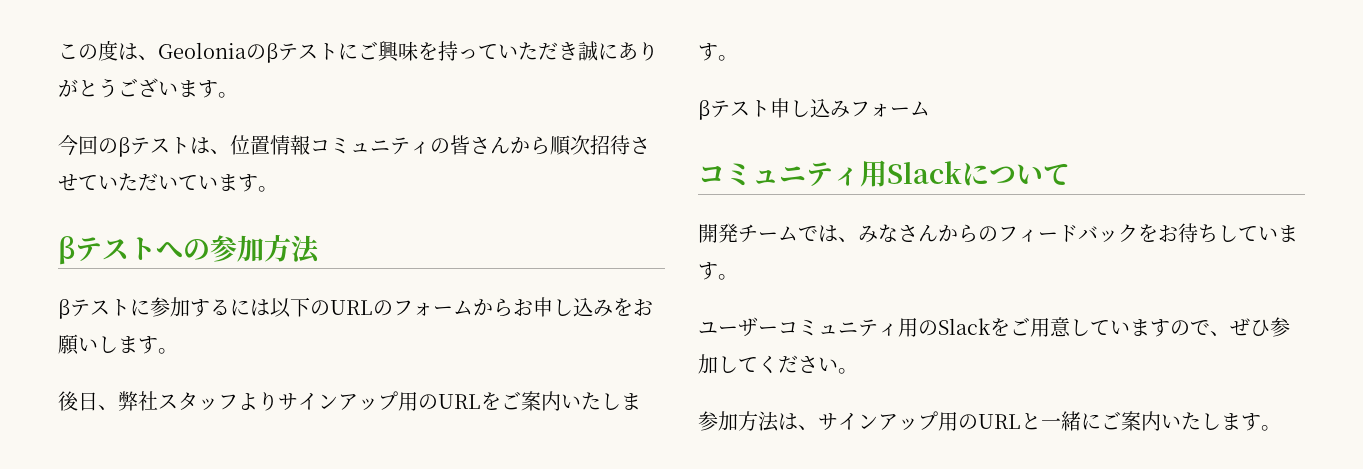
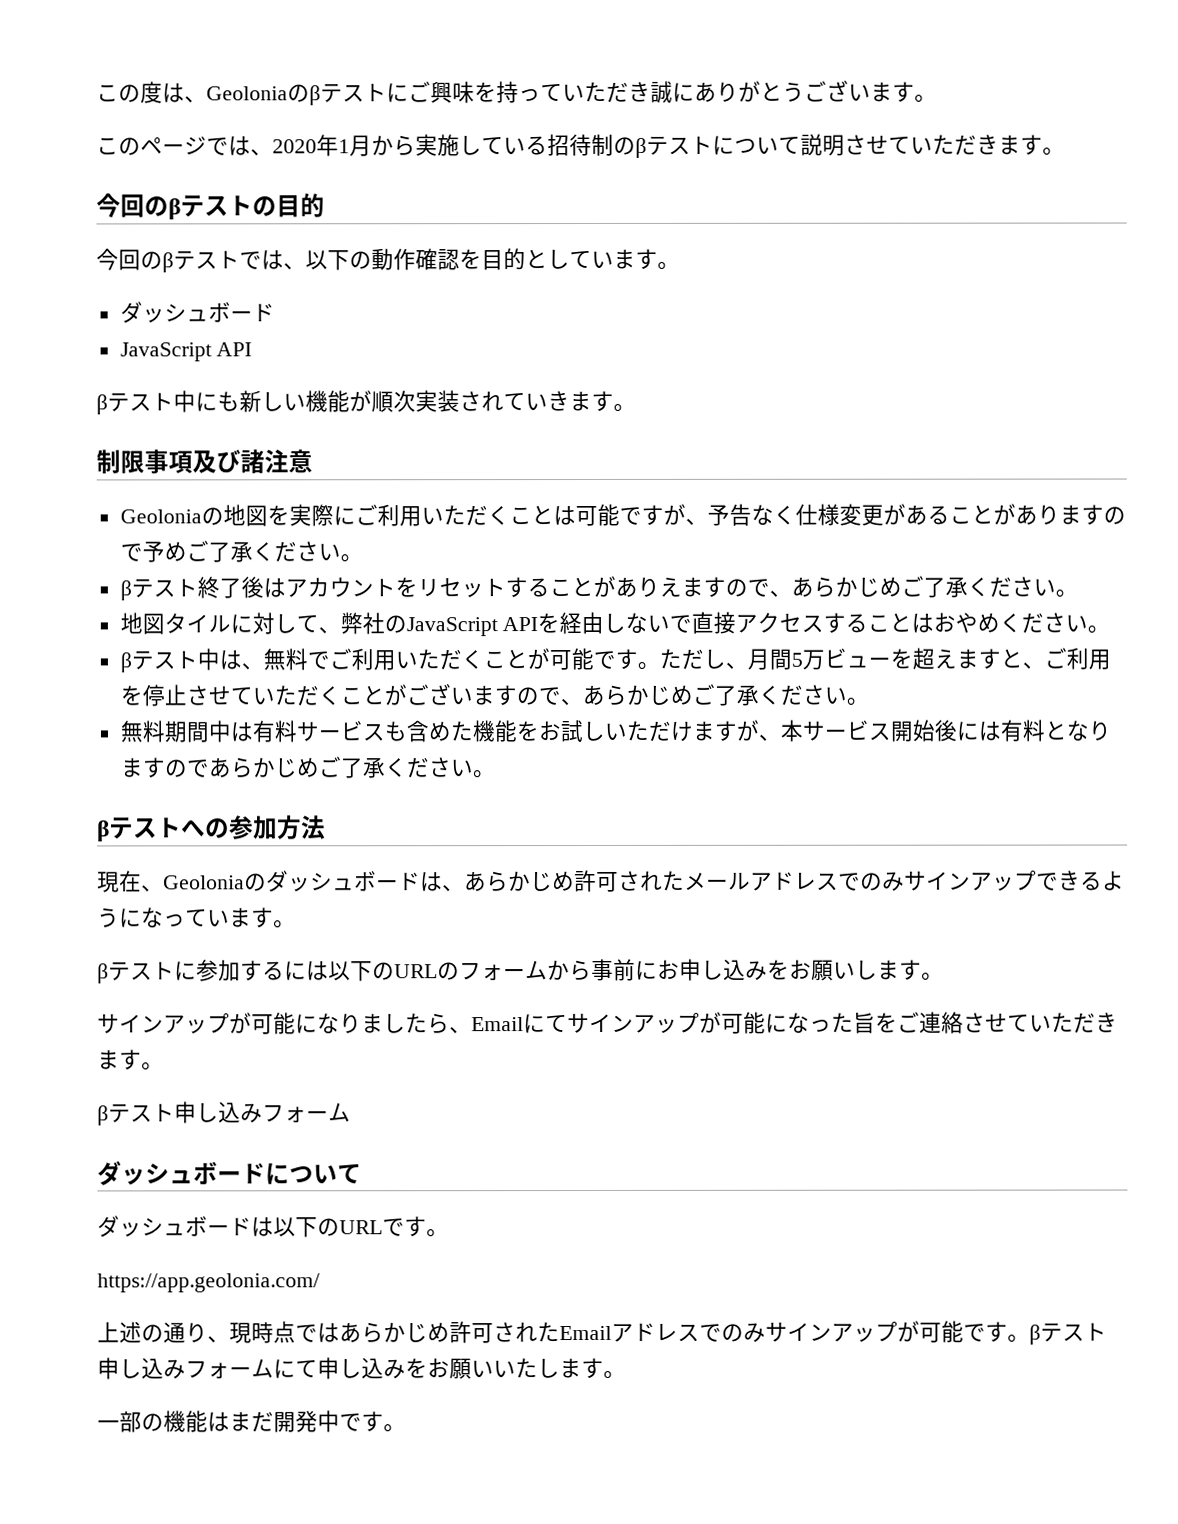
[58,135,650,157] [58,173,258,192] 今回のβテストは、位置情報コミュニティの皆さんから順次招待させていただいています -> [96,133,1065,158] [96,193,325,220] [96,248,680,273] [119,301,275,324] [119,342,253,362] [96,390,636,415] [96,449,313,474] [119,503,1126,527] [119,540,363,563] [119,575,1078,601] [119,611,1111,637] [119,647,1111,673] [119,683,869,707] [119,719,1111,744] [119,756,474,779] このページでは、2020年1月から実施している招待制のβテストについて説明させていただきます。 // 今回のβテストの目的 // 今回のβテストでは、以下の動作確認を目的としています。 // ダッシュボード // JavaScript API // βテスト中にも新しい機能が順次実装されていきます。 // 制限事項及び諸注意 // Geoloniaの地図を実際にご利用いただくことは可能ですが、予告なく仕様変更があることがありますので予めご了承ください。 // βテスト終了後はアカウントをリセットすることがありえますので、あらかじめご了承ください。 // 地図タイルに対して、弊社のJavaScript APIを経由しないで直接アクセスすることはおやめください。 // βテスト中は、無料でご利用いただくことが可能です。ただし、月間5万ビューを超えますと、ご利用を停止させていただくことがございますので、あらかじめご了承ください。 // 無料期間中は有料サービスも含めた機能をお試しいただけますが、本サービス開始後には有料となりますのであらかじめご了承ください
(321, 249) none -> [97,869,1125,893] [97,907,296,929] // 現在、Geoloniaのダッシュボードは、あらかじめ許可されたメールアドレスでのみサインアップできるようになっています。
(513, 307) none -> [591,958,658,981] 事前に
[58,391,621,411] 後日、弊社スタッフよりサインアップ用のURLをご案内いたし -> [97,1011,1118,1035] サインアップが可能になりましたら、Emailにてサインアップが可能になった旨をご連絡させていただき
[698,160,1070,187] [698,223,1298,243] [698,262,738,280] [698,317,1290,337] [698,354,858,374] [698,411,1241,432] コミュニティ用Slackについて // 開発チームでは、みなさんからのフィードバックをお待ちしています。 // ユーザーコミュニティ用のSlackをご用意していますので、ぜひ参加してください。 // 参加方法は、サインアップ用のURLと一緒にご案内いたしま -> [97,1160,362,1186] [97,1215,449,1238] [97,1273,320,1293] [97,1320,1107,1345] [97,1357,626,1380] [97,1410,362,1433] ダッシュボードについて // ダッシュボードは以下のURLです。 // https://app.geolonia.com/ // 上述の通り、現時点ではあらかじめ許可されたEmailアドレスでのみサインアップが可能です。βテスト申し込みフォームにて申し込みをお願いいたします。 // 一部の機能はまだ開発中で

